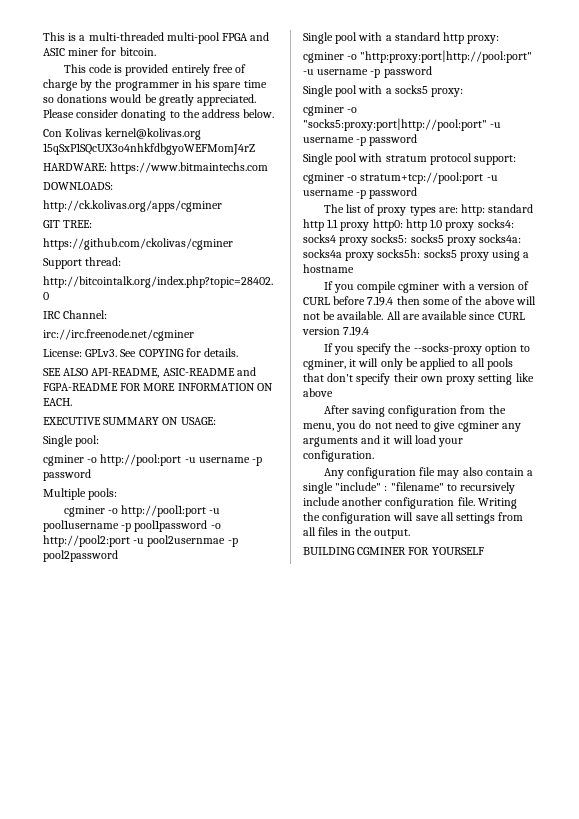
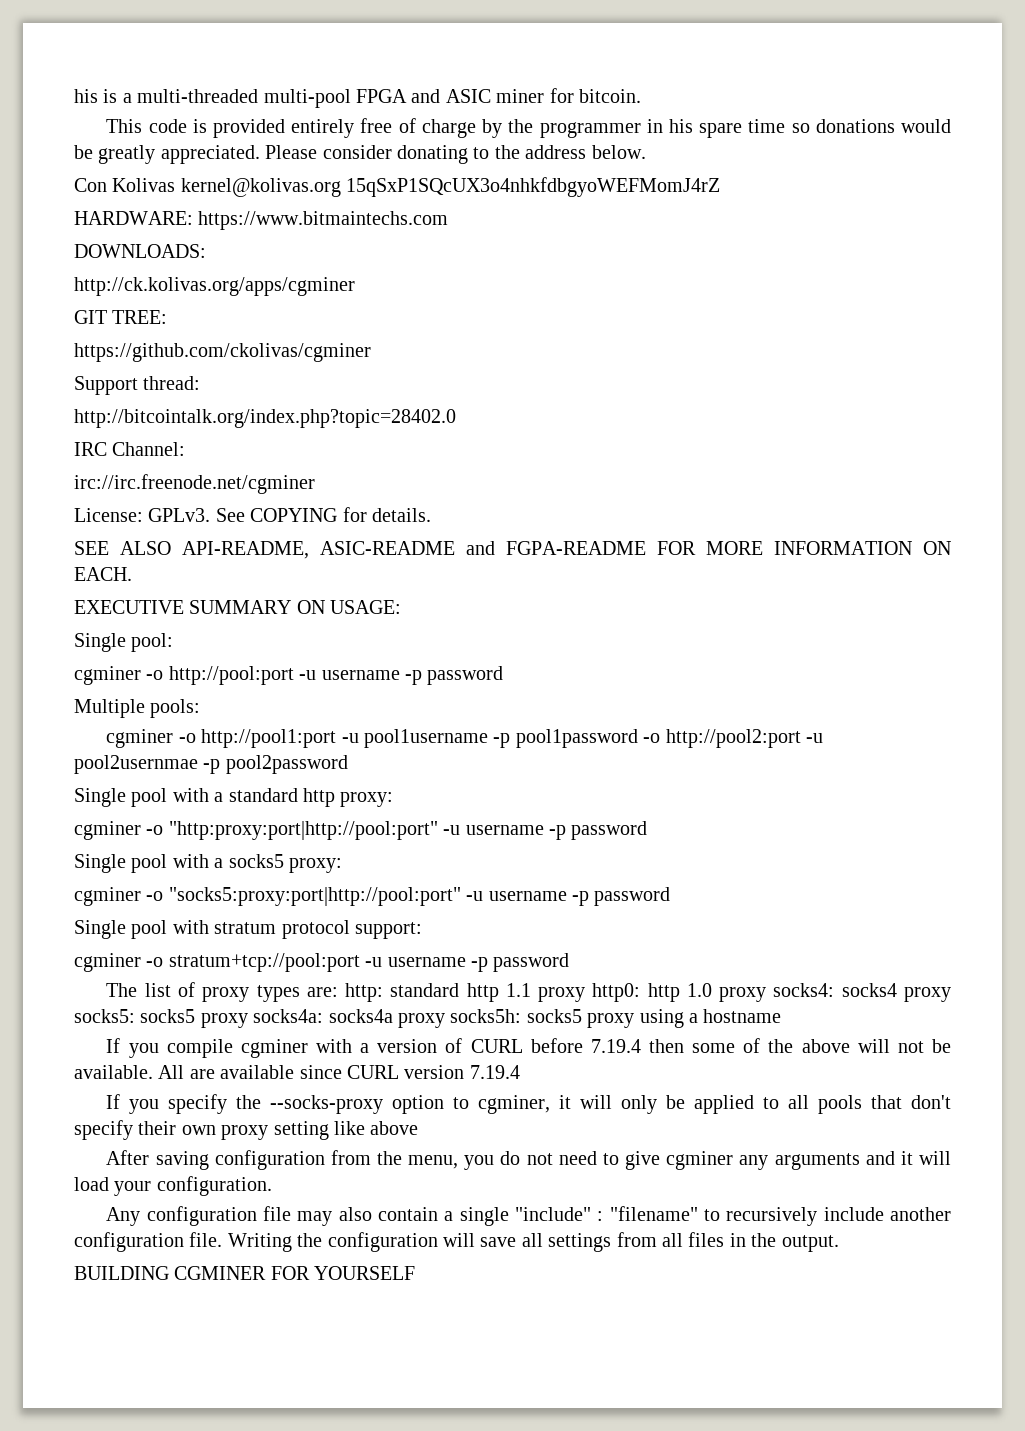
[43,32,65,41] This -> [74,89,98,103] his

